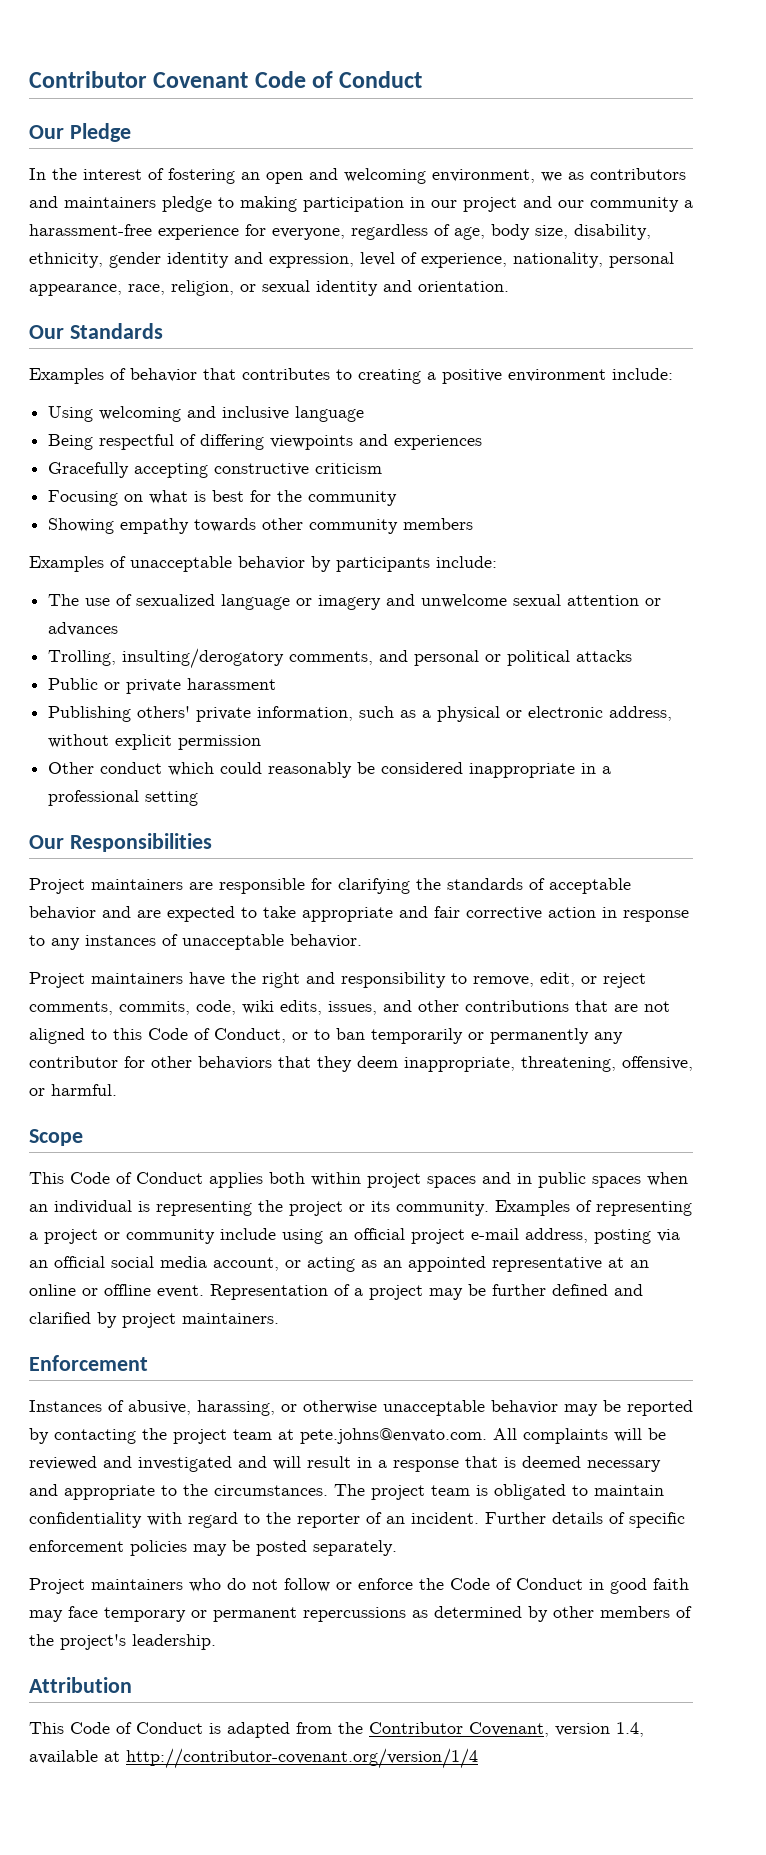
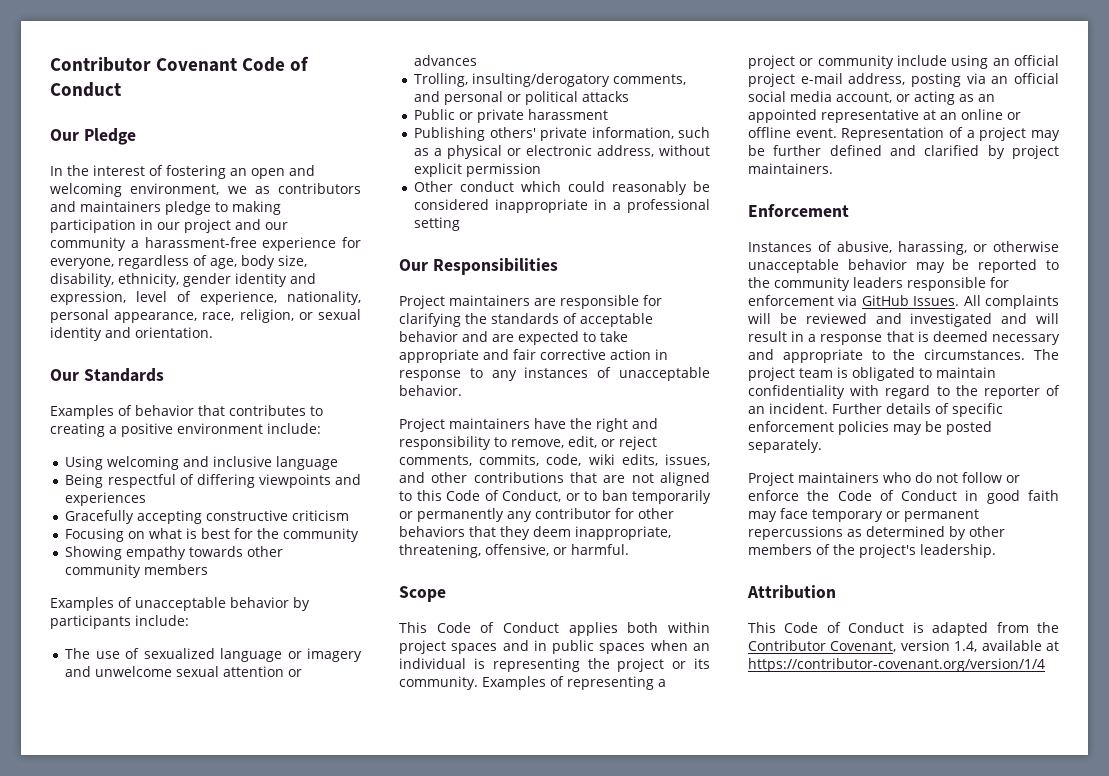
[29,1428,487,1444] by contacting the project team at pete.johns@envato.com. -> [1046,260,1059,270] [748,277,1009,291] [748,295,960,306] to the community leaders responsible for enforcement via GitHub Issues.
[126,1748,478,1769] http://contributor-covenant.org/version/1/4 -> [748,658,1045,672] https://contributor-covenant.org/version/1/4

